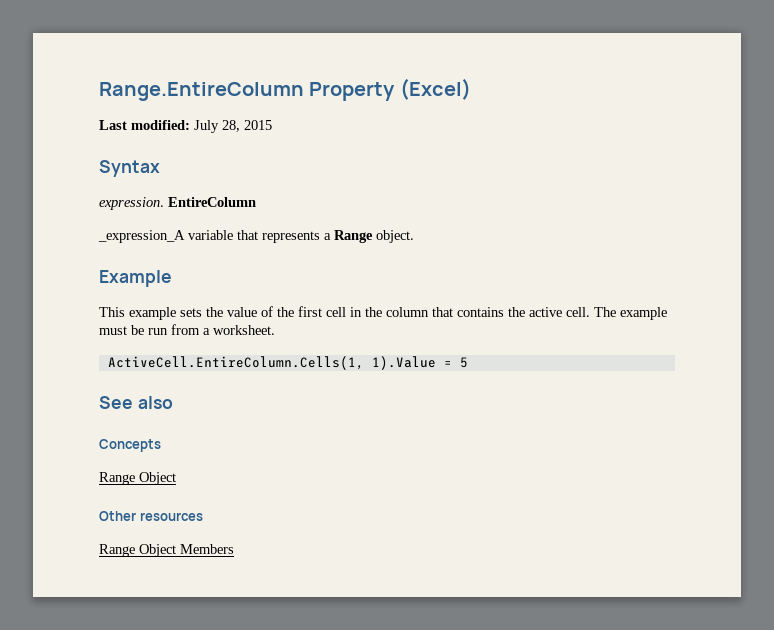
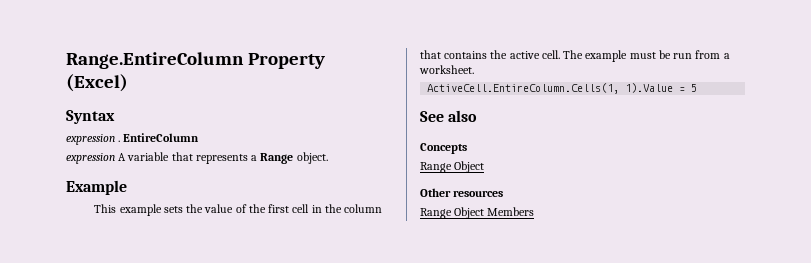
[99,120,272,133] // Last modified: July 28, 2015 -> (128, 83) none
[99,197,164,210] expression. -> [66,134,121,145] expression .
[98,230,185,243] _expression_A -> [66,153,127,164] expression A

